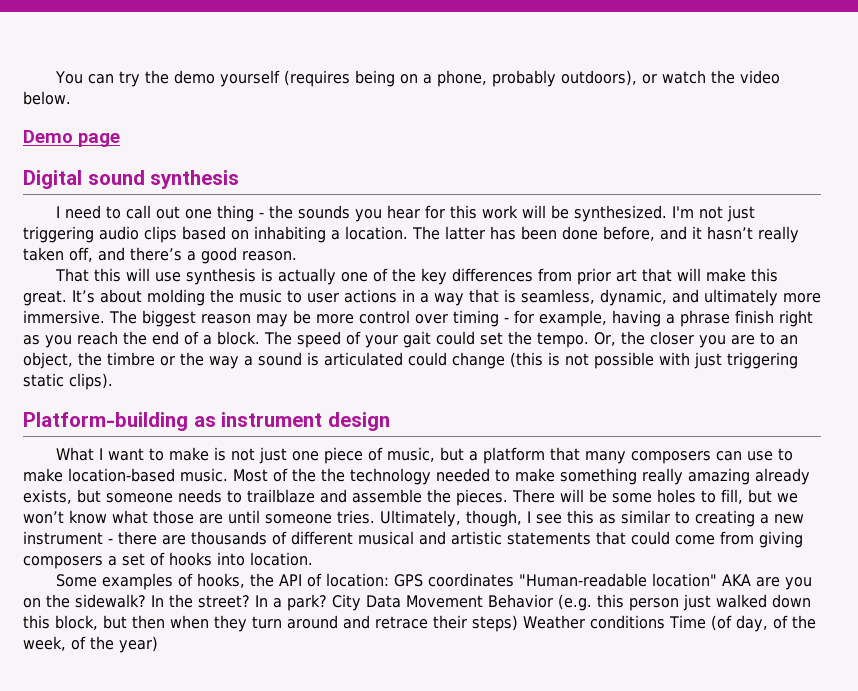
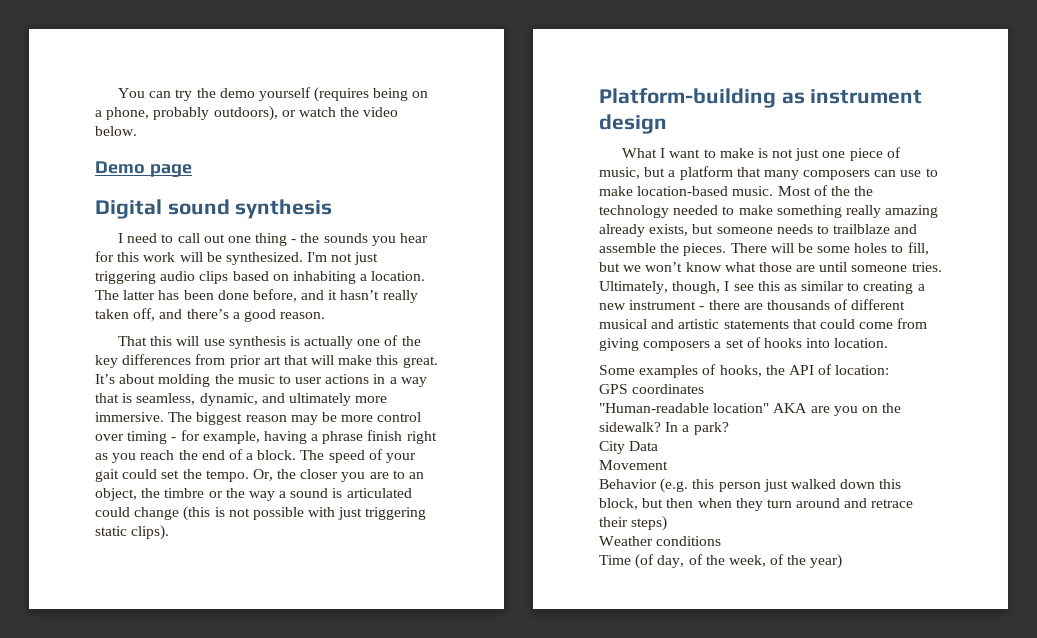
(389, 580) none -> (890, 370) //
(514, 580) none -> (705, 389) //
[169,594,268,608] the street? In -> (679, 427) none
(327, 602) none -> (729, 428) //
(401, 601) none -> (659, 446) //
(483, 601) none -> (668, 465) //
(518, 623) none -> (668, 523) //
(665, 622) none -> (722, 541) //

